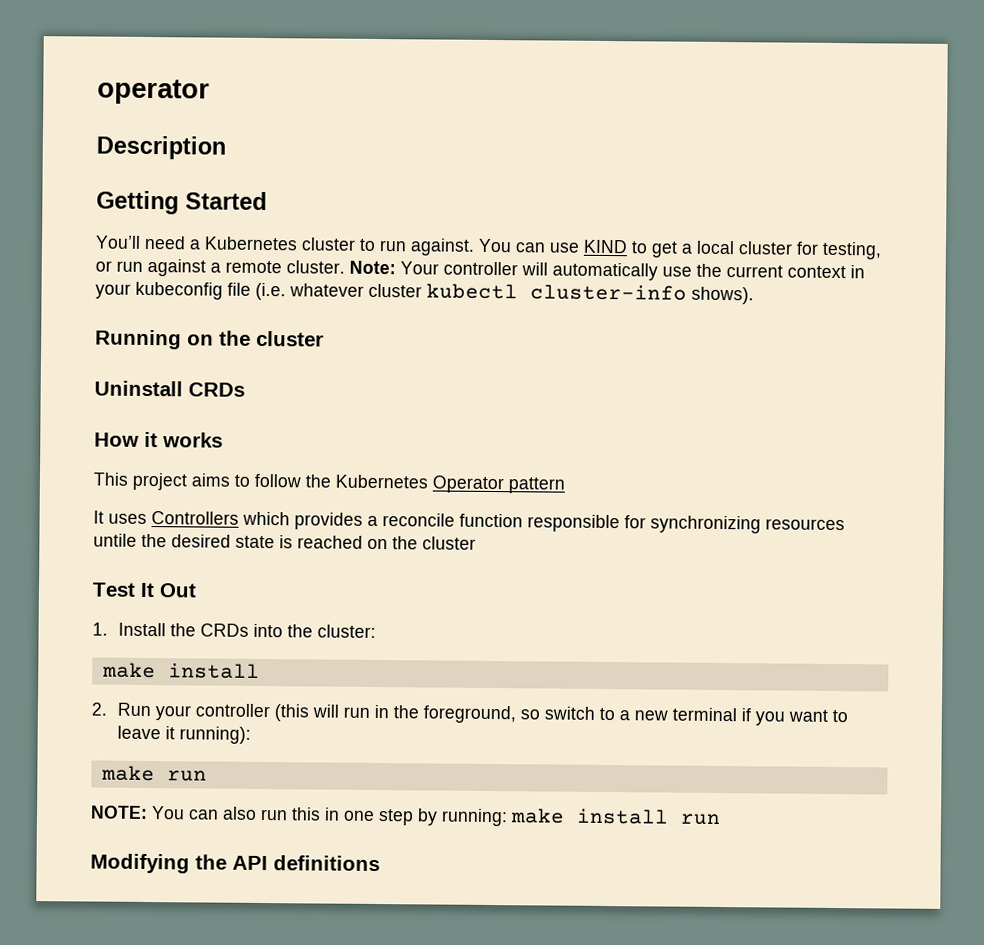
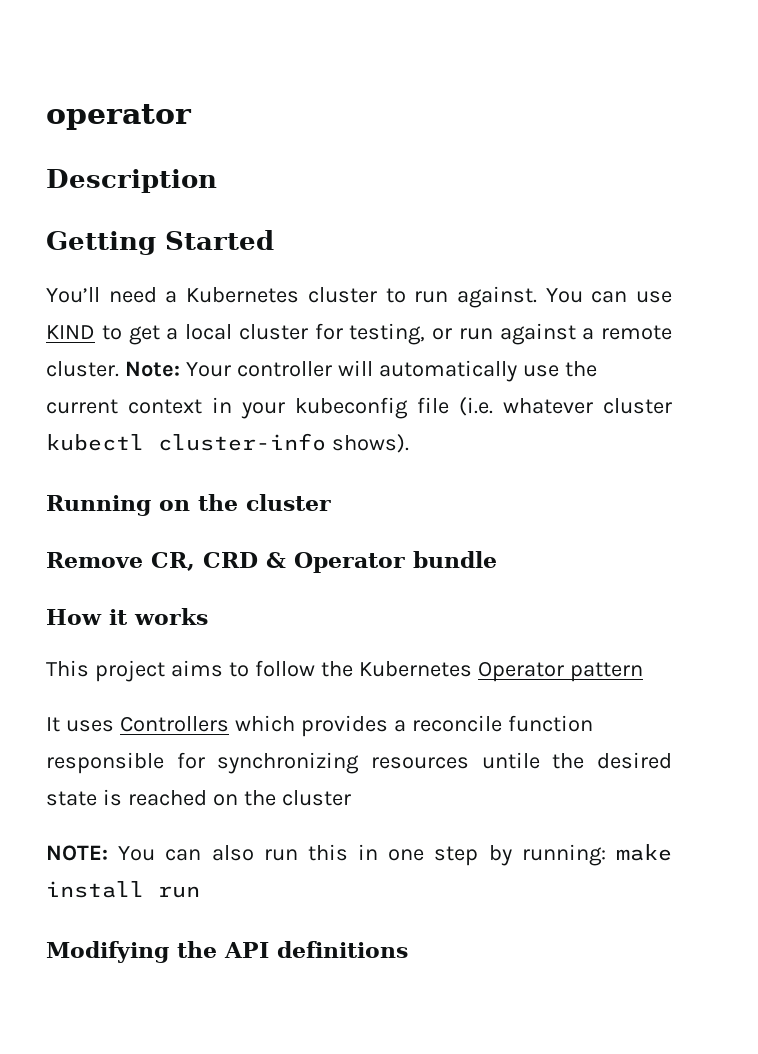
[94,380,245,397] Uninstall CRDs -> [46,551,497,573] Remove CR, CRD & Operator bundle
[92,582,197,598] [92,622,377,638] [101,662,260,679] [91,702,849,726] [117,725,252,744] [100,765,207,782] // Test It Out // 1. Install the CRDs into the cluster: // make install // 2. Run your controller (this will run in the foreground, so switch to a new terminal if you want to leave it running): // make run -> (351, 798) none

